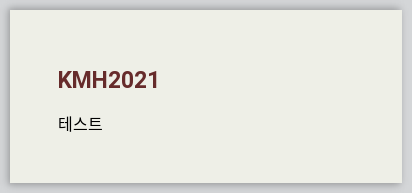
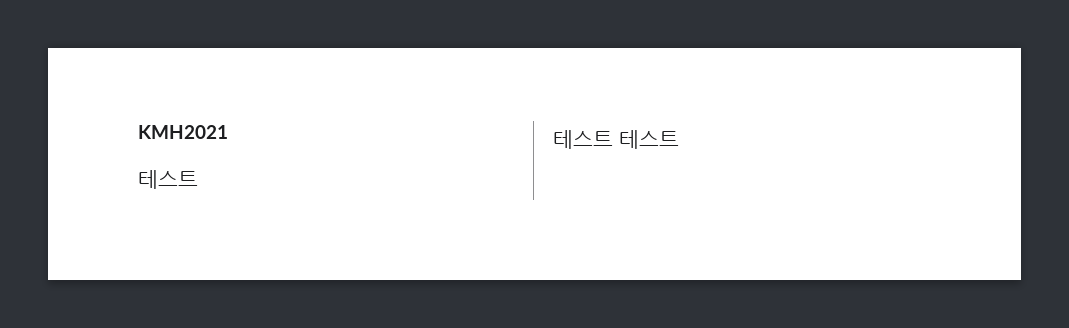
(103, 124) none -> [553,130,679,149] // 테스트 테스트

